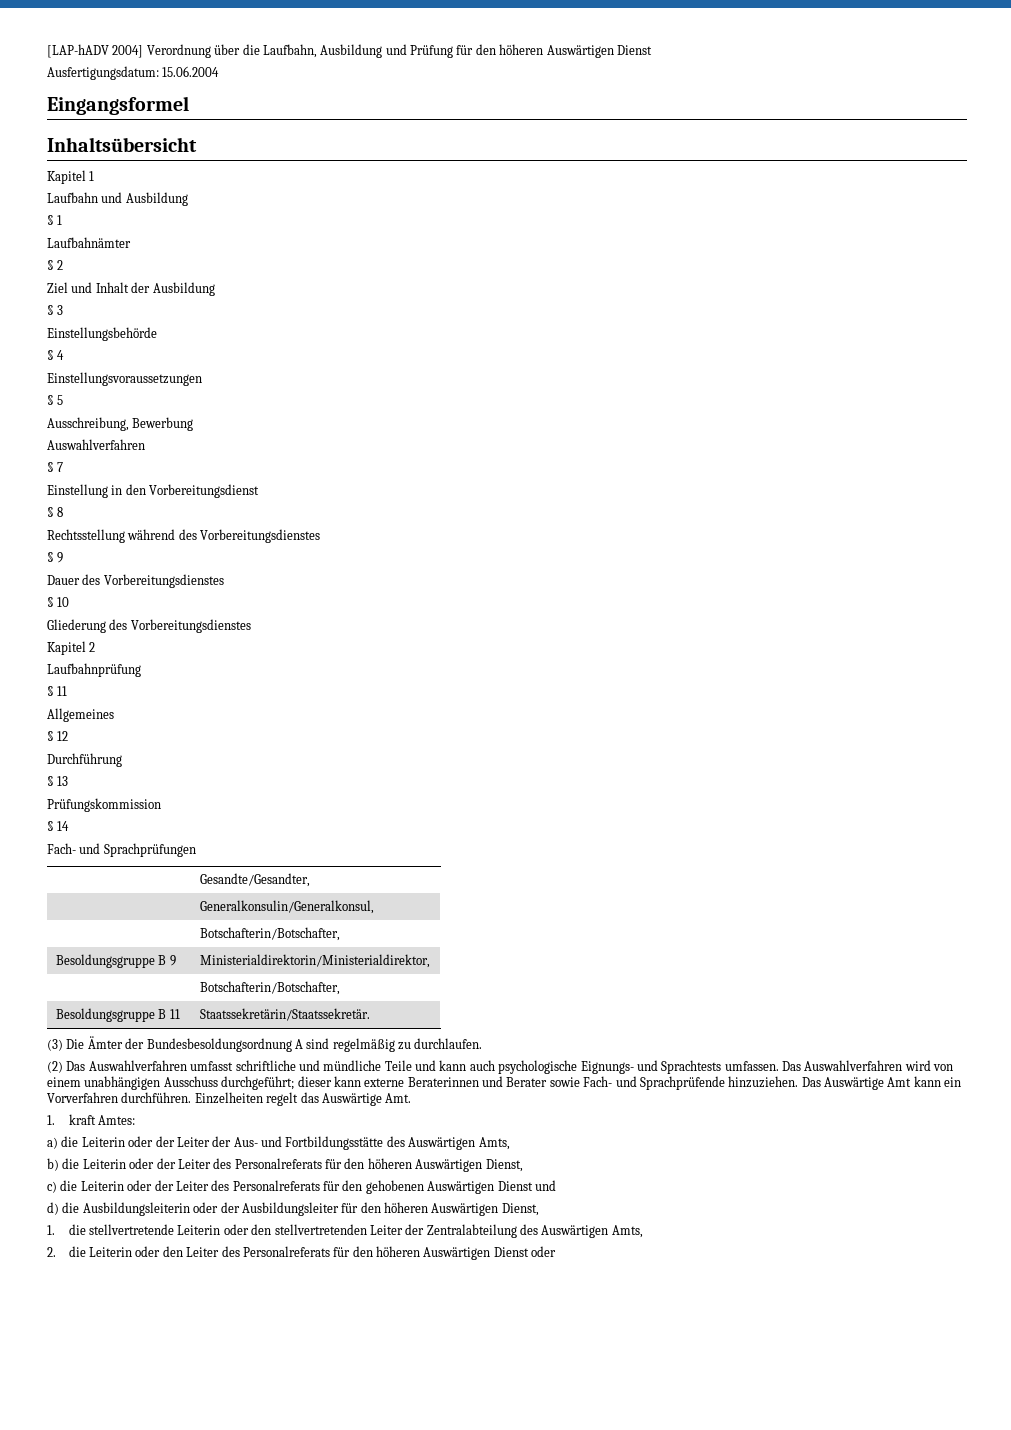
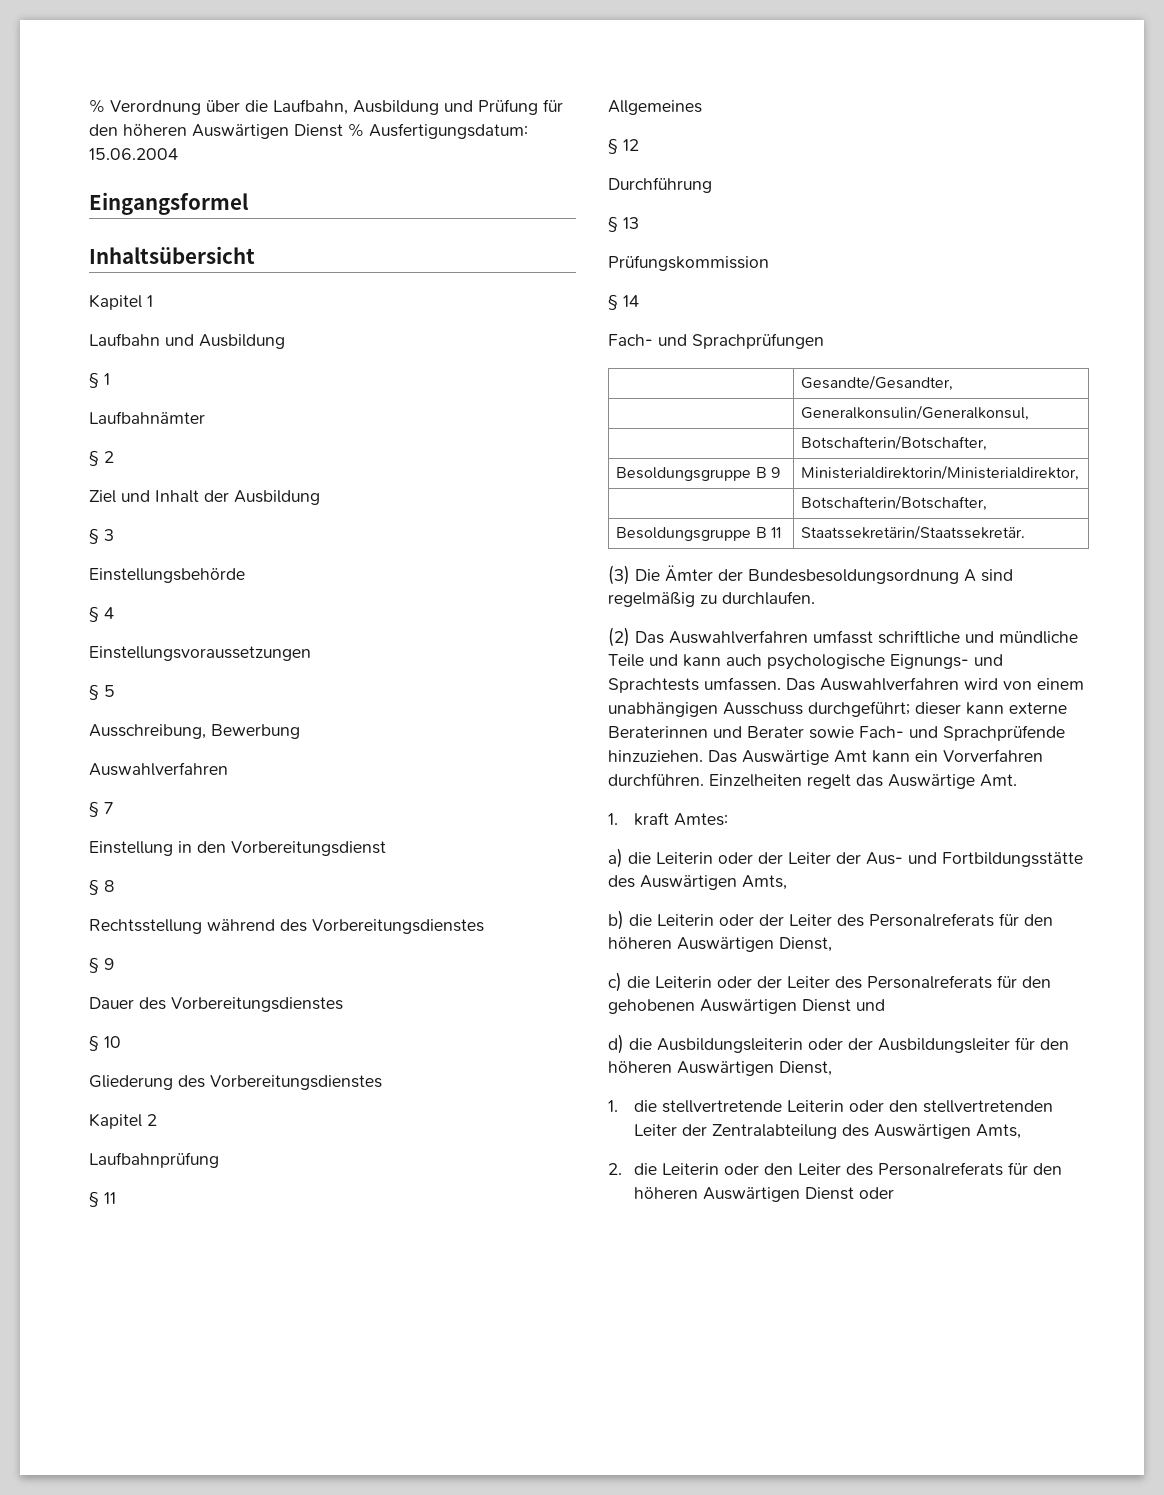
[47,44,144,58] [LAP-hADV 2004] -> [89,99,105,113] %
(652, 50) // -> [348,123,364,137] %

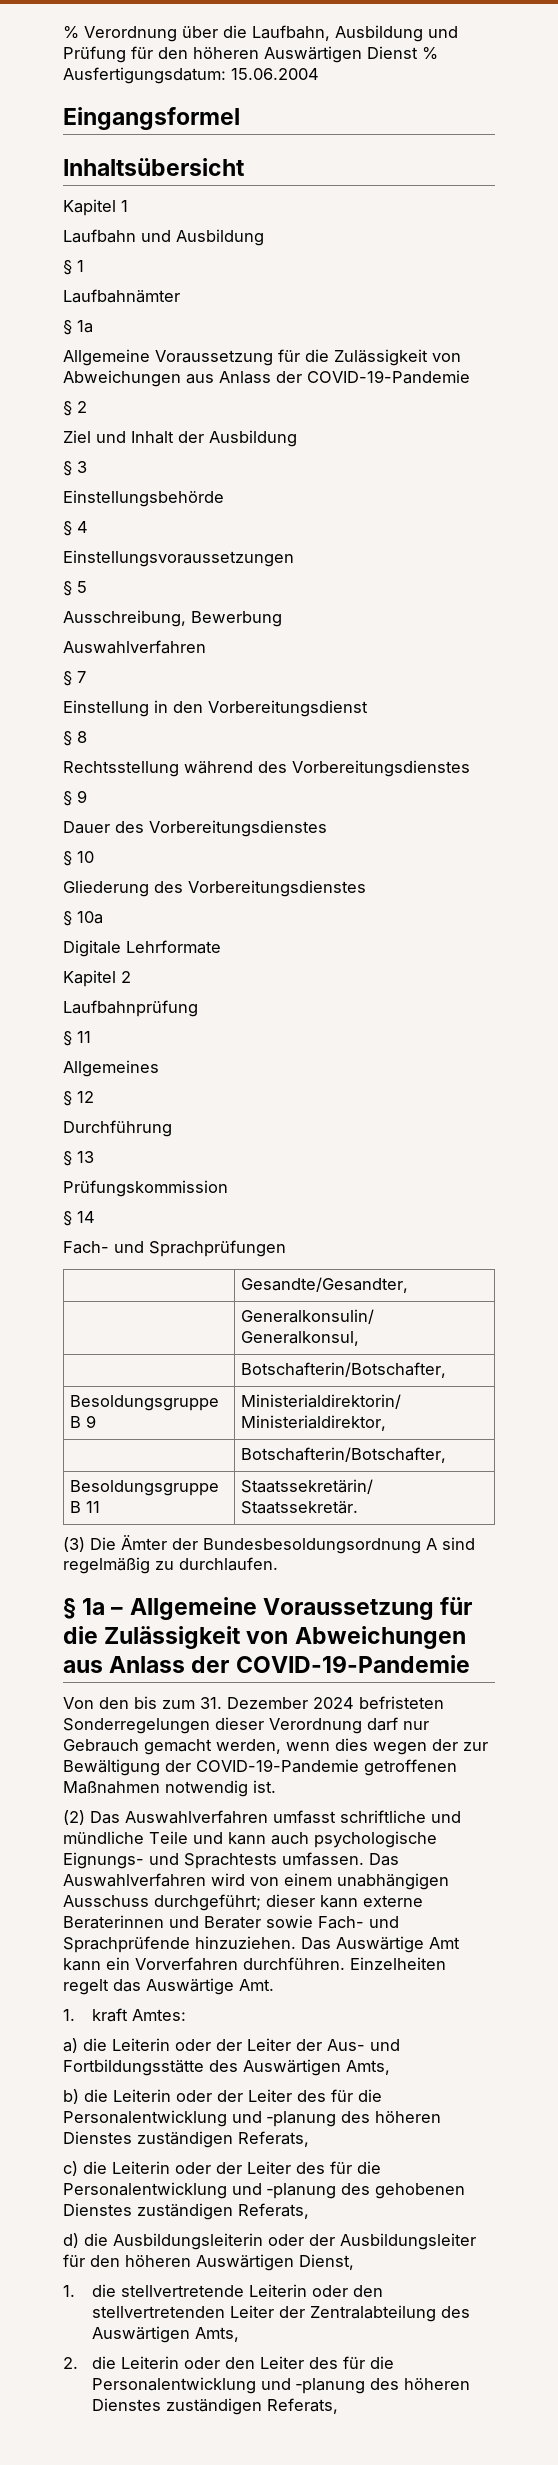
(205, 417) none -> [63,320,93,335] [63,349,461,366] [63,370,470,387] // § 1a // Allgemeine Voraussetzung für die Zulässigkeit von Abweichungen aus Anlass der COVID-19-Pandemie
(382, 1082) none -> [63,911,103,926] [63,940,221,957] // § 10a // Digitale Lehrformate
(815, 598) none -> [63,1597,473,1620] [63,1626,466,1649] [63,1655,470,1673] [63,1696,444,1709] [63,1717,429,1734] [63,1738,488,1755] [63,1759,457,1776] [63,1780,276,1797] // § 1a – Allgemeine Voraussetzung für die Zulässigkeit von Abweichungen aus Anlass der COVID-19-Pandemie // Von den bis zum 31. Dezember 2024 befristeten Sonderregelungen dieser Verordnung darf nur Gebrauch gemacht werden, wenn dies wegen der zur Bewältigung der COVID-19-Pandemie getroffenen Maßnahmen notwendig ist.
[869,913,1053,927] [608,937,832,952] Personalreferats für den höheren Auswärtigen Dienst, -> [331,2089,382,2102] [63,2110,441,2127] [63,2131,309,2148] für die Personalentwicklung und ‑planung des höheren Dienstes zuständigen Referats,
[867,975,1051,989] [608,999,885,1014] Personalreferats für den gehobenen Auswärtigen Dienst und -> [330,2161,381,2174] [63,2182,465,2199] [63,2203,309,2220] für die Personalentwicklung und ‑planung des gehobenen Dienstes zuständigen Referats,
[878,1162,1063,1176] [634,1187,895,1202] Personalreferats für den höheren Auswärtigen Dienst oder -> [343,2356,395,2369] [92,2377,471,2394] [92,2398,339,2415] für die Personalentwicklung und ‑planung des höheren Dienstes zuständigen Referats,

